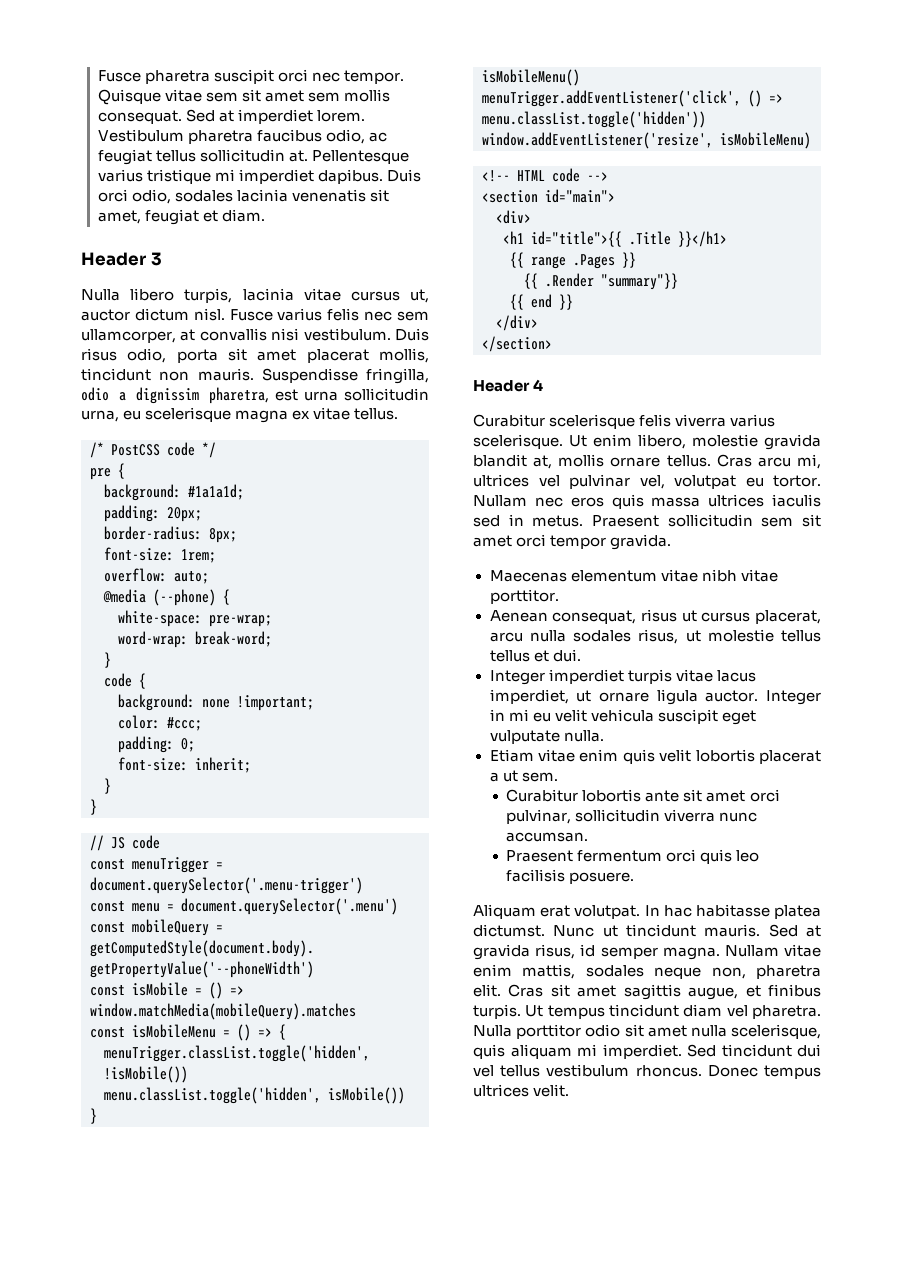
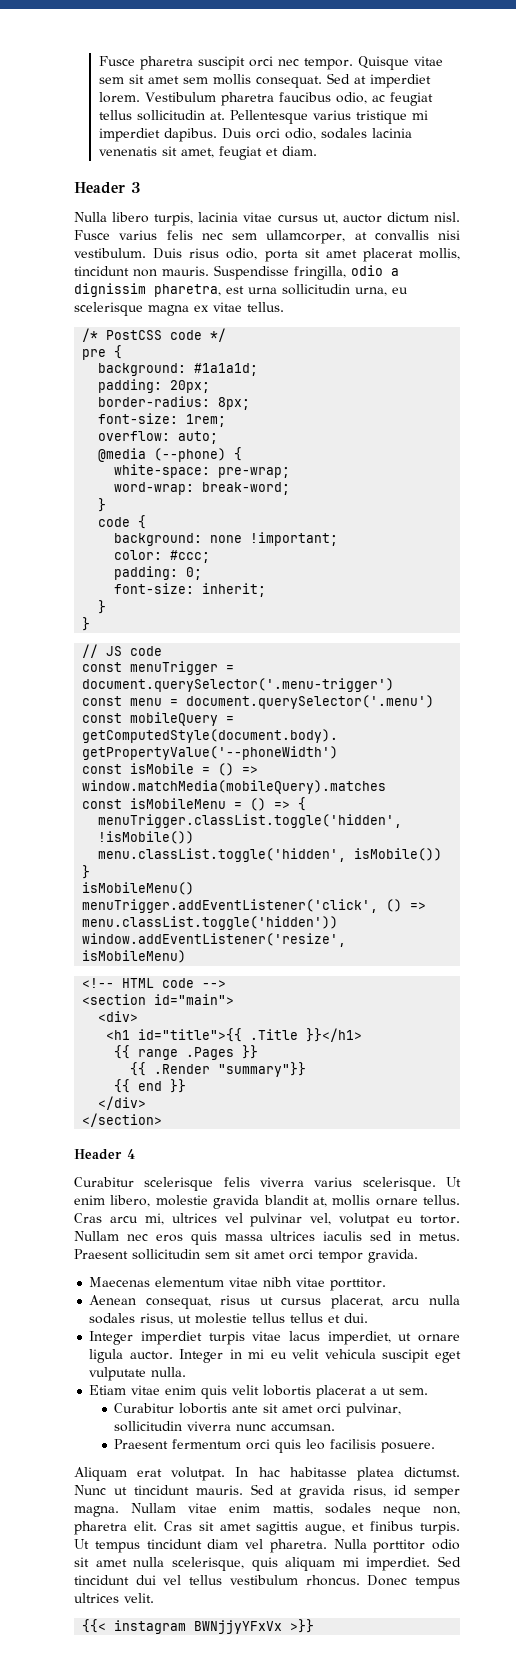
(570, 1090) none -> [82,1619,315,1634] // {{< instagram BWNjjyYFxVx >}}

